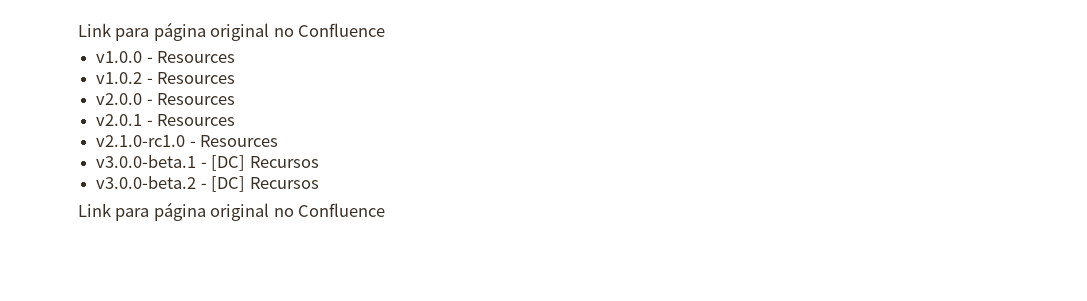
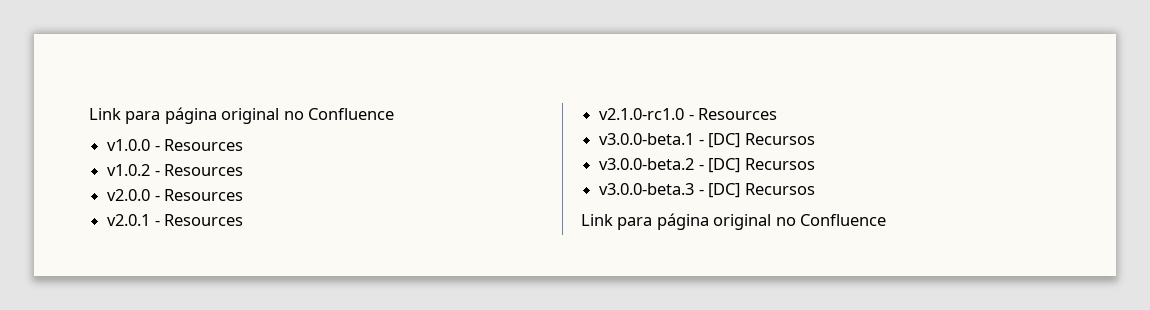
(319, 183) none -> [599,183,815,198] // v3.0.0-beta.3 - [DC] Recursos

